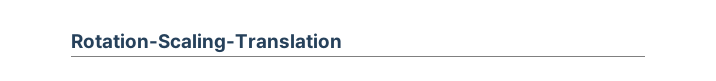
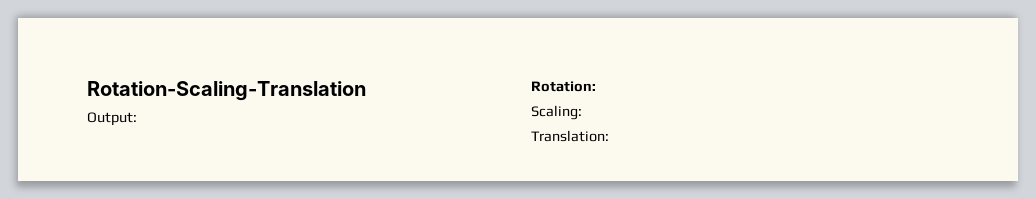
(342, 43) none -> [87,112,137,126] [531,81,596,92] [531,105,582,120] [531,130,609,142] // Output: // Rotation: // Scaling: // Translation:

